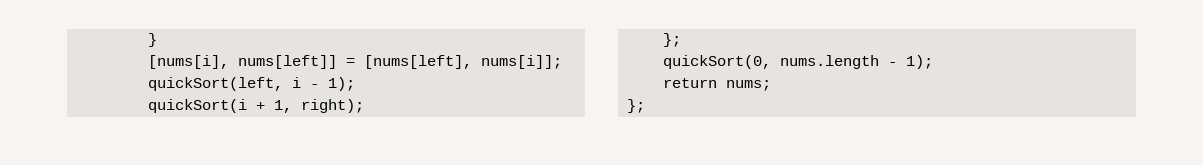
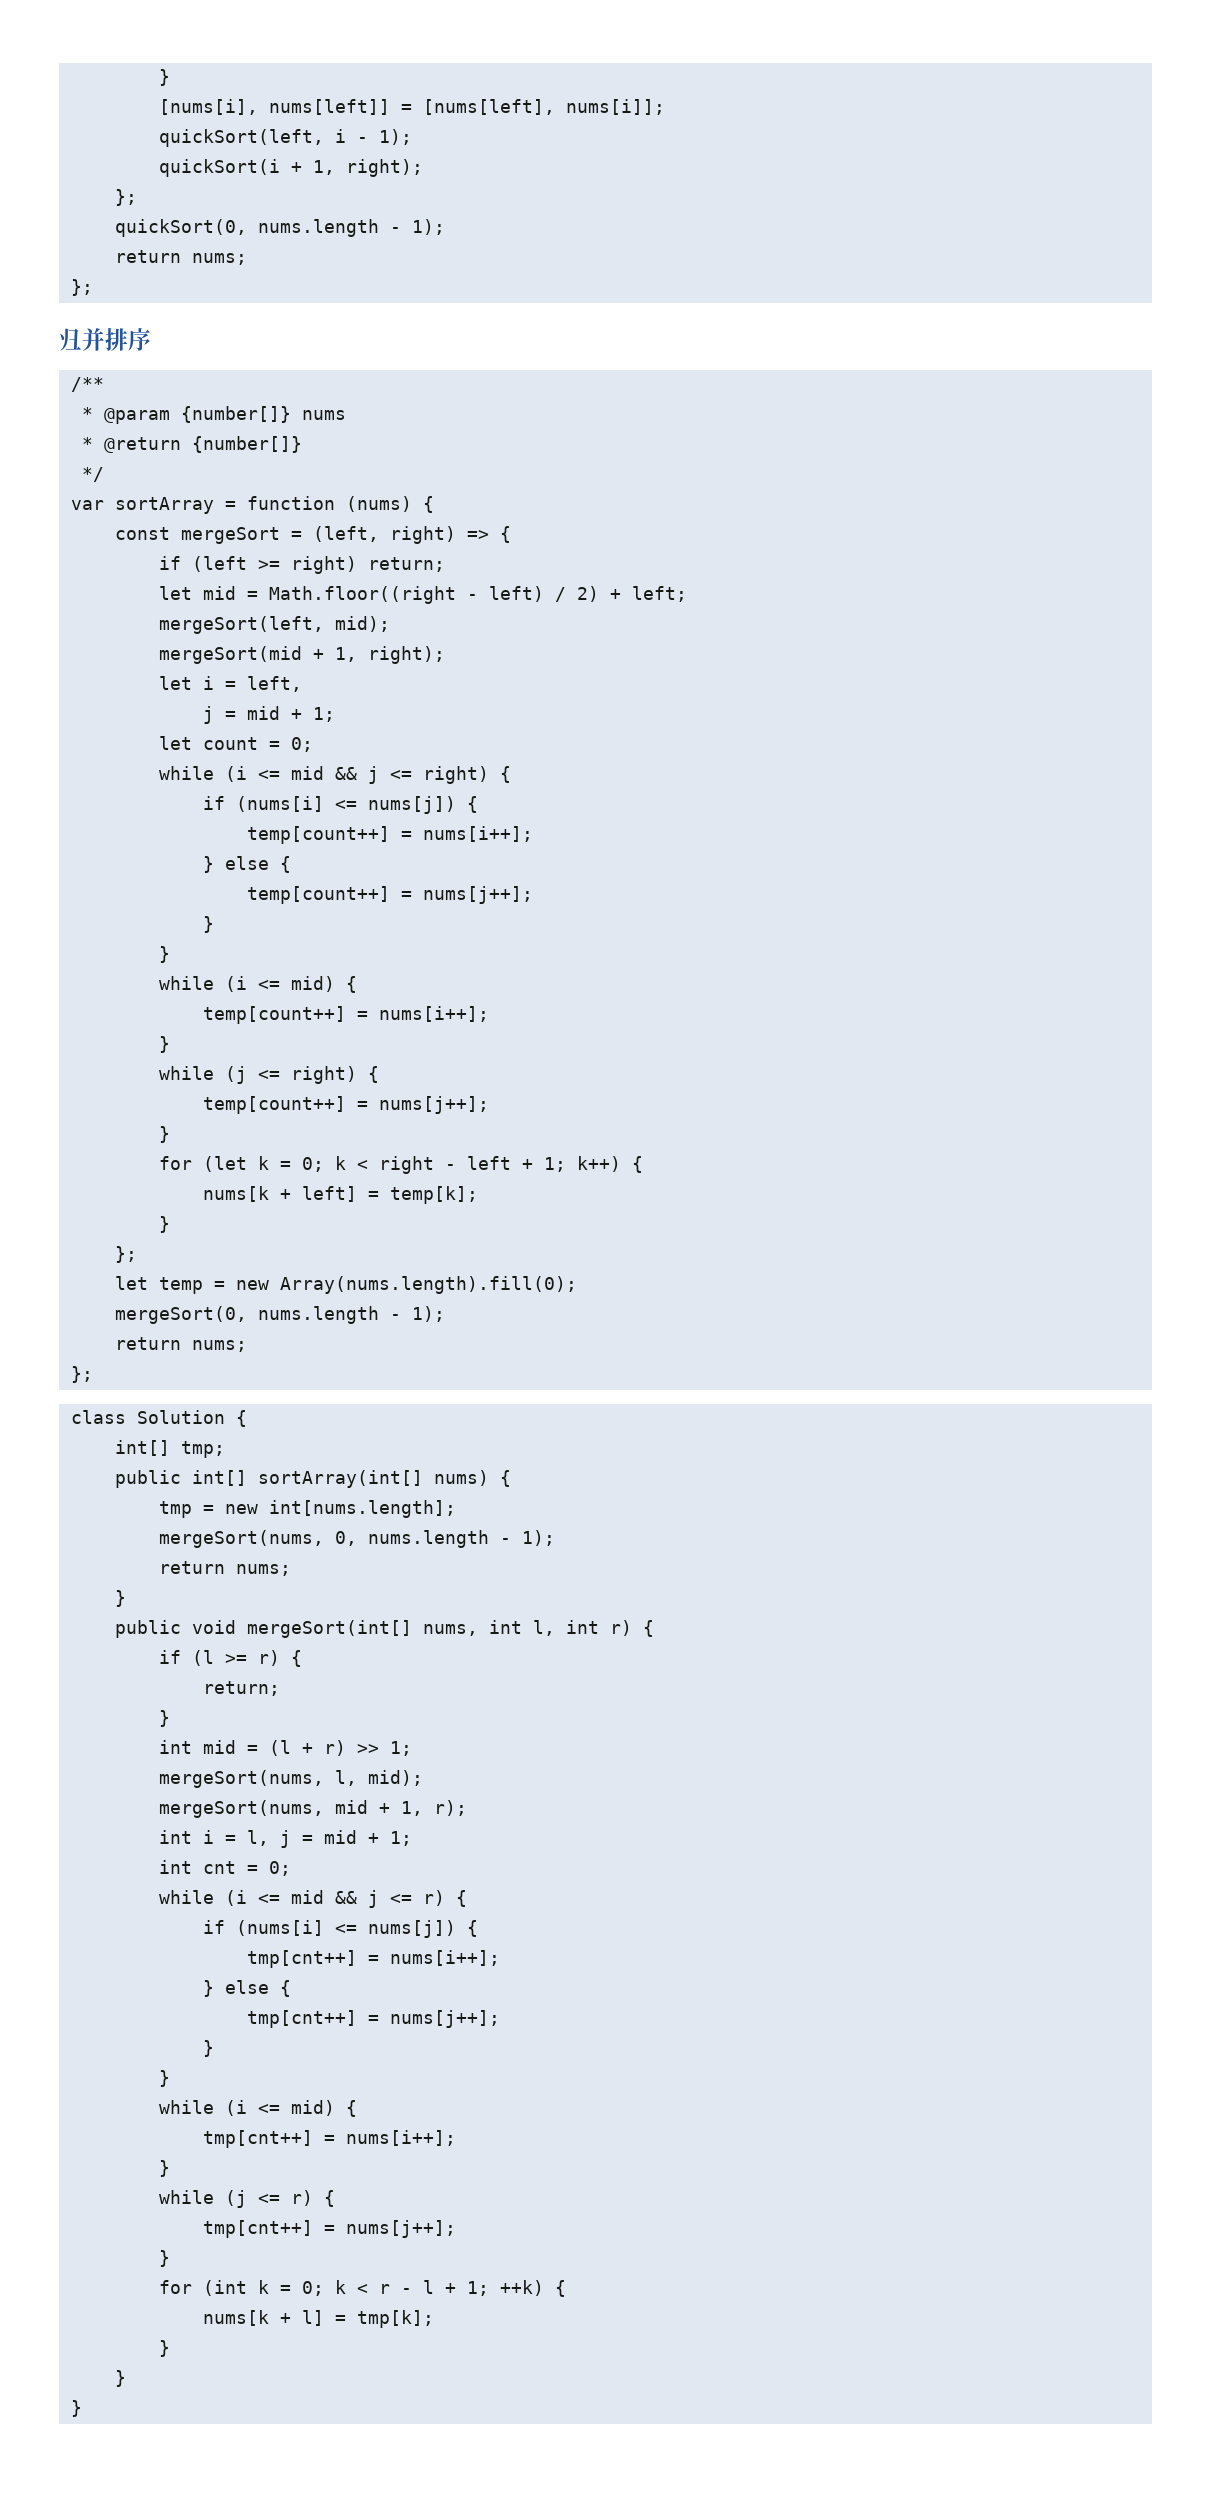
(646, 106) none -> [59,328,151,351] [71,377,104,392] [82,406,346,424] [82,436,302,453] [82,467,104,482] [71,496,434,514] [115,526,511,544] [159,556,445,574] [159,586,687,604] [159,616,390,634] [159,646,445,664] [159,676,302,692] [203,706,335,724] [159,736,313,752] [159,766,511,784] [203,796,478,814] [247,826,533,844] [203,856,291,873] [247,886,533,904] [203,916,214,933] [159,946,170,963] [159,976,357,993] [203,1006,489,1024] [159,1036,170,1053] [159,1066,379,1084] [203,1096,489,1114] [159,1126,170,1143] [159,1156,643,1174] [203,1186,478,1204] [159,1216,170,1233] [115,1246,137,1263] [115,1276,577,1294] [115,1306,445,1324] [115,1337,247,1352] [71,1366,93,1383] [71,1410,247,1427] [115,1440,225,1458] [115,1470,511,1488] [159,1500,456,1518] [159,1530,555,1548] [159,1561,291,1576] [115,1590,126,1607] [115,1620,654,1638] [159,1650,302,1667] [203,1681,280,1696] [159,1710,170,1727] [159,1740,412,1756] [159,1770,423,1788] [159,1800,467,1818] [159,1830,412,1848] [159,1860,291,1876] [159,1890,467,1908] [203,1920,478,1938] [247,1950,500,1968] [203,1980,291,1997] [247,2010,500,2028] [203,2040,214,2057] [159,2070,170,2087] [159,2100,357,2117] [203,2130,456,2148] [159,2160,170,2177] [159,2190,335,2208] [203,2220,456,2238] [159,2250,170,2267] [159,2280,566,2297] [203,2310,434,2328] [159,2340,170,2357] [115,2370,126,2387] [71,2400,82,2417] // 归并排序 // /** // * @param {number[]} nums // * @return {number[]} // */ // var sortArray = function (nums) { // const mergeSort = (left, right) => { // if (left >= right) return; // let mid = Math.floor((right - left) / 2) + left; // mergeSort(left, mid); // mergeSort(mid + 1, right); // let i = left, // j = mid + 1; // let count = 0; // while (i <= mid && j <= right) { // if (nums[i] <= nums[j]) { // temp[count++] = nums[i++]; // } else { // temp[count++] = nums[j++]; // } // } // while (i <= mid) { // temp[count++] = nums[i++]; // } // while (j <= right) { // temp[count++] = nums[j++]; // } // for (let k = 0; k < right - left + 1; k++) { // nums[k + left] = temp[k]; // } // }; // let temp = new Array(nums.length).fill(0); // mergeSort(0, nums.length - 1); // return nums; // }; // class Solution { // int[] tmp; // public int[] sortArray(int[] nums) { // tmp = new int[nums.length]; // mergeSort(nums, 0, nums.length - 1); // return nums; // } // public void mergeSort(int[] nums, int l, int r) { // if (l >= r) { // return; // } // int mid = (l + r) >> 1; // mergeSort(nums, l, mid); // mergeSort(nums, mid + 1, r); // int i = l, j = mid + 1; // int cnt = 0; // while (i <= mid && j <= r) { // if (nums[i] <= nums[j]) { // tmp[cnt++] = nums[i++]; // } else { // tmp[cnt++] = nums[j++]; // } // } // while (i <= mid) { // tmp[cnt++] = nums[i++]; // } // while (j <= r) { // tmp[cnt++] = nums[j++]; // } // for (int k = 0; k < r - l + 1; ++k) { // nums[k + l] = tmp[k]; // } // } // }

